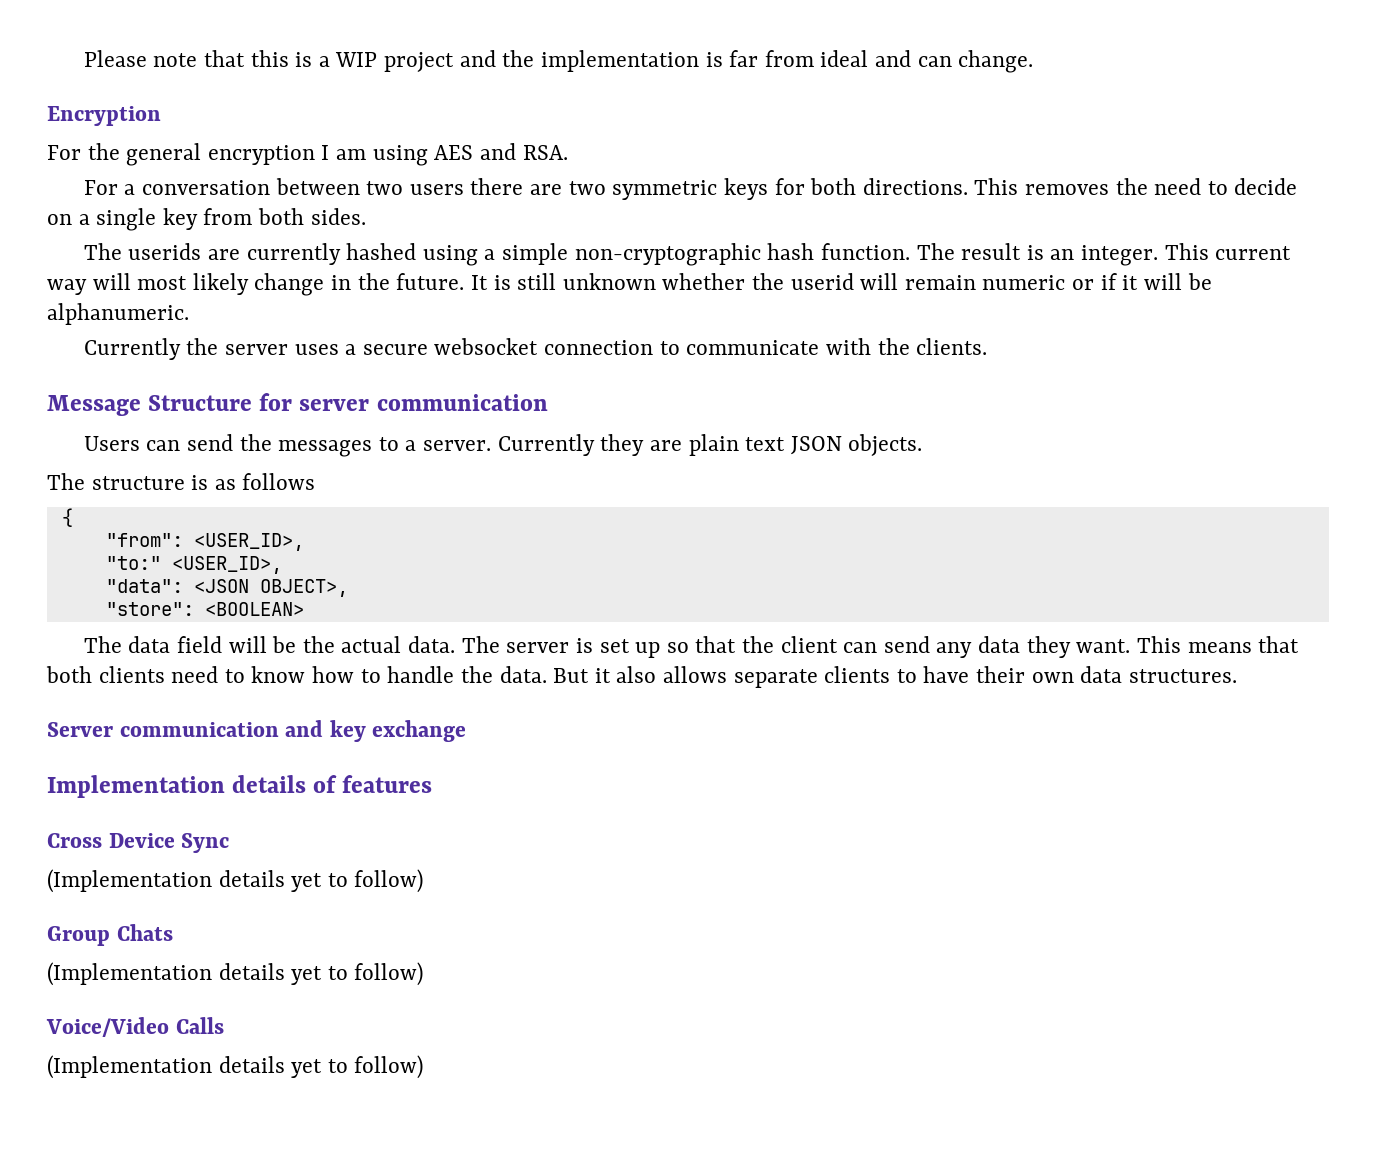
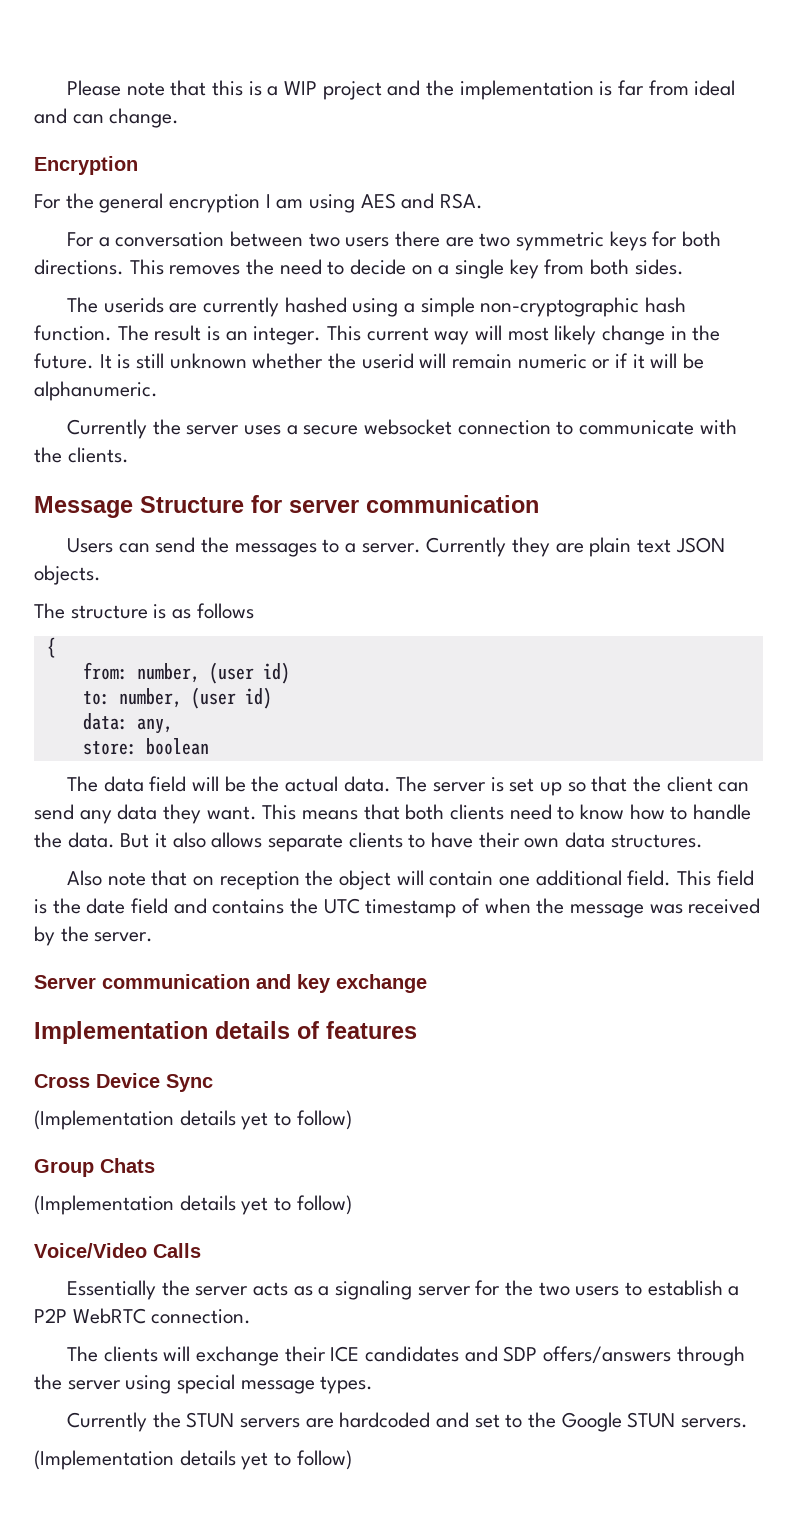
[105,533,304,551] [105,556,282,574] [105,579,348,597] [105,602,304,616] "from": <USER_ID>, // "to:" <USER_ID>, // "data": <JSON OBJECT>, // "store": <BOOLEAN> -> [82,662,290,684] [82,687,272,709] [82,713,173,734] [82,738,209,755] from: number, (user id) // to: number, (user id) // data: any, // store: boolean
(1237, 676) none -> [67,870,754,890] [34,898,761,918] [34,926,154,946] // Also note that on reception the object will contain one additional field. This field is the date field and contains the UTC timestamp of when the message was received by the server.
(224, 1025) none -> [67,1280,740,1300] [34,1308,252,1324] [67,1346,745,1366] [34,1374,374,1394] [67,1412,749,1432] // Essentially the server acts as a signaling server for the two users to establish a P2P WebRTC connection. // The clients will exchange their ICE candidates and SDP offers/answers through the server using special message types. // Currently the STUN servers are hardcoded and set to the Google STUN servers.

